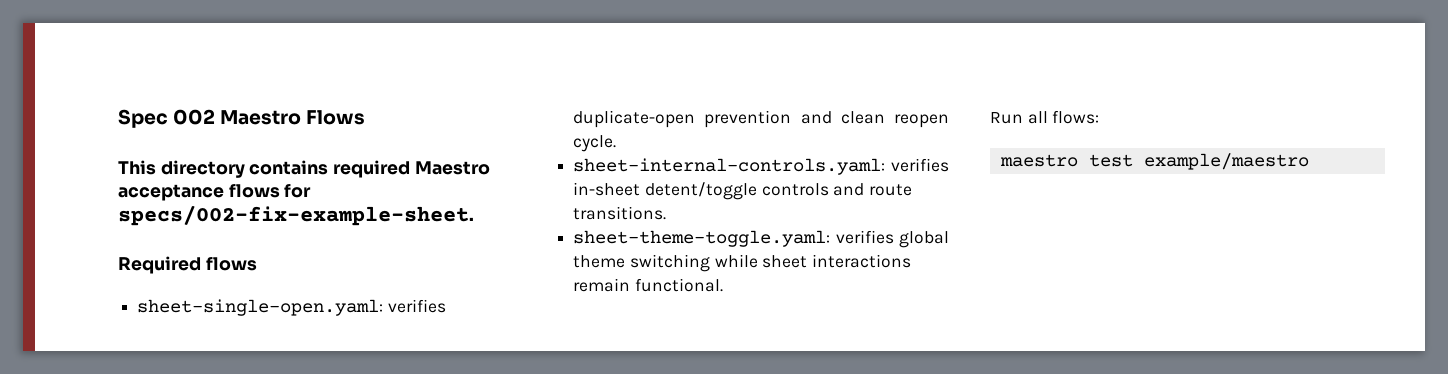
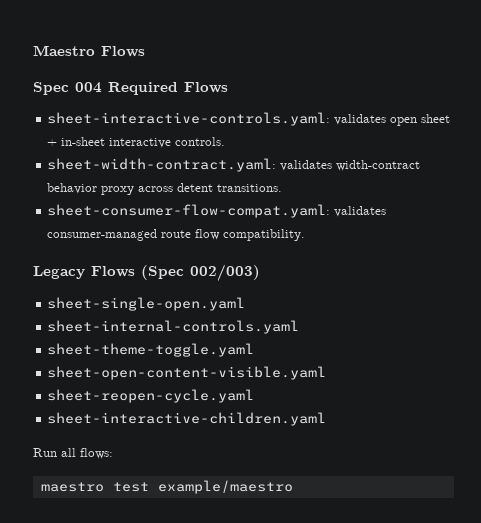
[118,109,216,128] Spec 002 -> (33, 50) none
[118,160,490,178] [118,184,312,201] [118,205,474,226] [118,256,257,274] [137,299,446,316] [573,110,949,128] [573,135,617,152] [573,158,949,175] [573,182,913,200] [573,206,667,220] [573,230,949,248] [573,254,912,272] [573,278,723,292] This directory contains required Maestro acceptance flows for specs/002-fix-example-sheet. // Required flows // sheet-single-open.yaml: verifies duplicate-open prevention and clean reopen cycle. // sheet-internal-controls.yaml: verifies in-sheet detent/toggle controls and route transitions. // sheet-theme-toggle.yaml: verifies global theme switching while sheet interactions remain functional. -> [33,82,228,95] [47,112,451,126] [47,137,226,148] [47,158,421,172] [47,183,283,195] [47,204,387,218] [47,229,306,241] [33,264,260,281] [47,297,246,311] [47,320,300,334] [47,343,255,357] [47,366,327,380] [47,389,255,403] [47,412,327,426] Spec 004 Required Flows // sheet-interactive-controls.yaml: validates open sheet + in-sheet interactive controls. // sheet-width-contract.yaml: validates width-contract behavior proxy across detent transitions. // sheet-consumer-flow-compat.yaml: validates consumer-managed route flow compatibility. // Legacy Flows (Spec 002/003) // sheet-single-open.yaml // sheet-internal-controls.yaml // sheet-theme-toggle.yaml // sheet-open-content-visible.yaml // sheet-reopen-cycle.yaml // sheet-interactive-children.yaml

